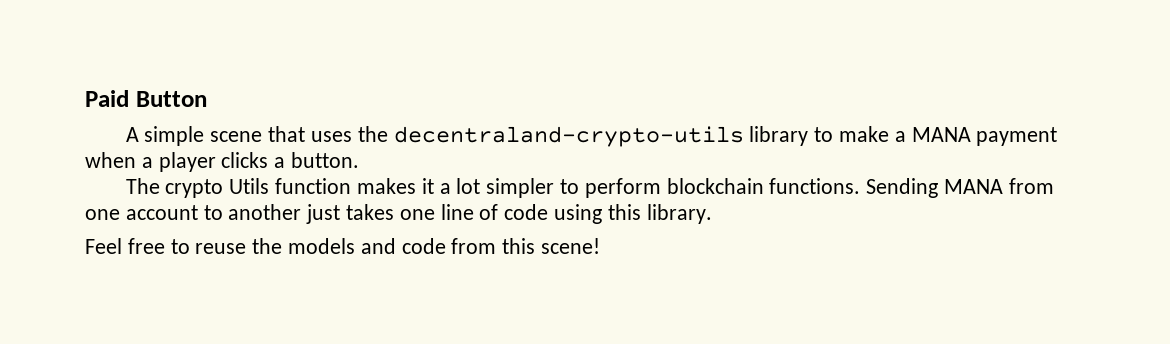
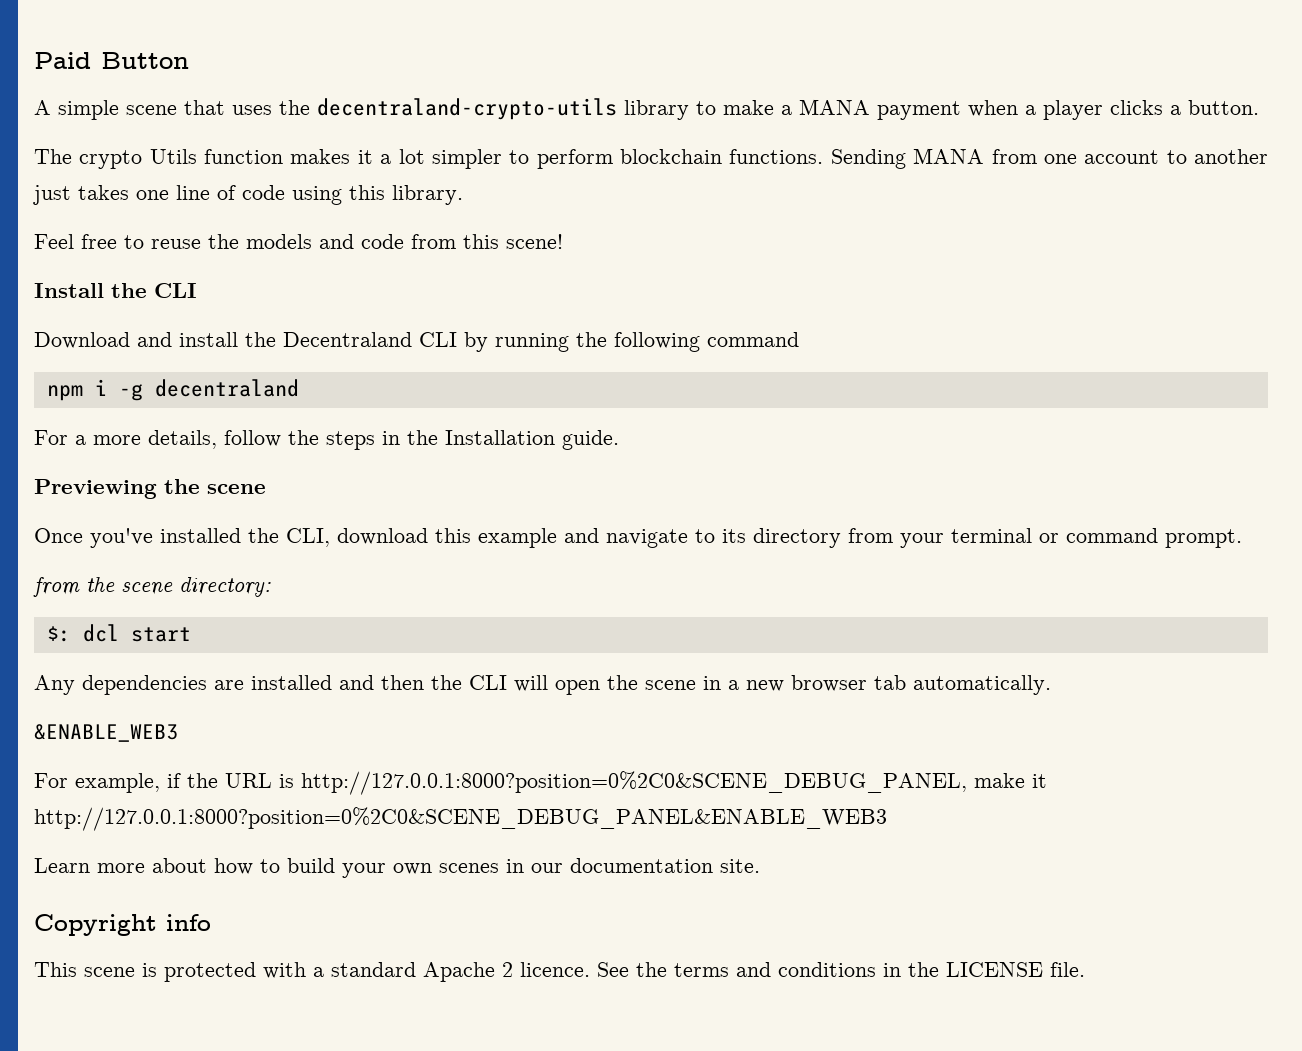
(601, 246) none -> [34,283,197,298] [34,332,799,352] [46,379,299,401] [34,430,619,450] [34,479,266,499] [34,528,1242,548] [33,577,271,597] [46,624,191,642] [34,675,1051,695] [34,724,178,742] [34,771,1047,795] [34,807,887,831] [34,858,760,878] [34,914,211,936] [34,962,1085,982] // Install the CLI // Download and install the Decentraland CLI by running the following command // npm i -g decentraland // For a more details, follow the steps in the Installation guide. // Previewing the scene // Once you've installed the CLI, download this example and navigate to its directory from your terminal or command prompt. // from the scene directory: // $: dcl start // Any dependencies are installed and then the CLI will open the scene in a new browser tab automatically. // &ENABLE_WEB3 // For example, if the URL is http://127.0.0.1:8000?position=0%2C0&SCENE_DEBUG_PANEL, make it http://127.0.0.1:8000?position=0%2C0&SCENE_DEBUG_PANEL&ENABLE_WEB3 // Learn more about how to build your own scenes in our documentation site. // Copyright info // This scene is protected with a standard Apache 2 licence. See the terms and conditions in the LICENSE file.

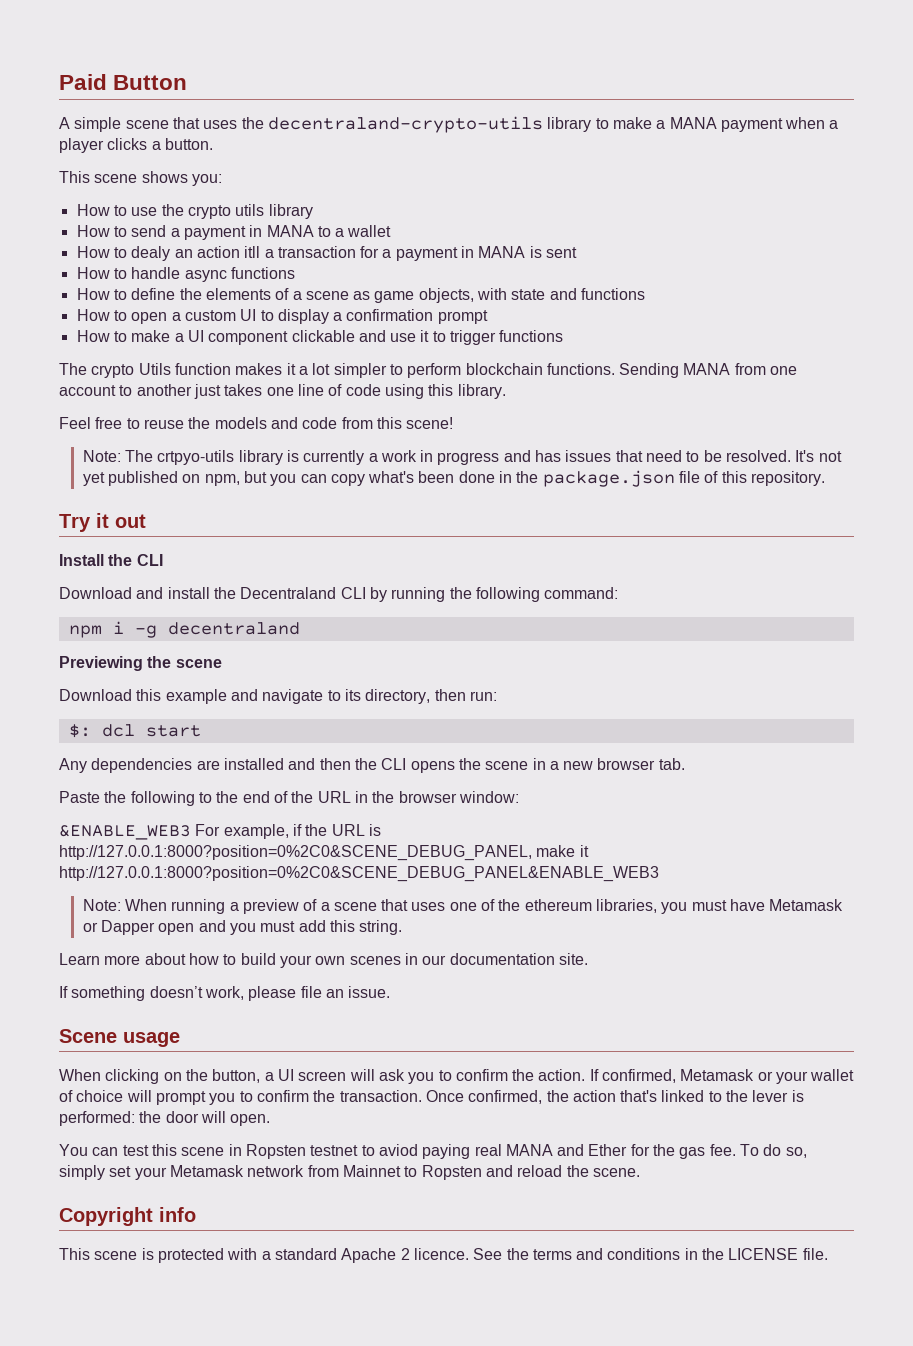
(1259, 107) none -> [59,171,222,186] [76,204,313,219] [76,225,392,240] [76,246,578,261] [76,267,295,282] [76,288,646,303] [76,309,488,324] [76,330,564,345] // This scene shows you: // How to use the crypto utils library // How to send a payment in MANA to a wallet // How to dealy an action itll a transaction for a payment in MANA is sent // How to handle async functions // How to define the elements of a scene as game objects, with state and functions // How to open a custom UI to display a confirmation prompt // How to make a UI component clickable and use it to trigger functions
(563, 241) none -> [82,450,842,465] [82,470,826,487] [59,513,146,532] // Note: The crtpyo-utils library is currently a work in progress and has issues that need to be resolved. It's not yet published on npm, but you can copy what's been done in the package.json file of this repository. // Try it out
[707,332,799,347] command -> [544,587,619,599] command:
[34,430,619,450] [34,479,266,499] [34,528,428,548] For a more details, follow the steps in the Installation guide. // Previewing the scene // Once you've installed the CLI, download -> [59,656,222,671] [59,689,132,701] Previewing the scene // Download
[753,528,1242,548] [33,577,271,597] directory from your terminal or command prompt. // from the scene directory: -> [365,689,497,704] directory, then run:
[514,675,600,695] will open -> [410,761,455,773] opens
[874,675,1051,695] tab automatically. -> [658,758,685,770] [59,791,519,806] tab. // Paste the following to the end of the URL in the browser window:
(178, 733) // -> (191, 832) none
(887, 819) none -> [82,899,844,914] [82,920,403,935] // Note: When running a preview of a scene that uses one of the ethereum libraries, you must have Metamask or Dapper open and you must add this string.
(760, 866) none -> [59,986,391,1001] [59,1029,180,1047] [59,1069,855,1084] [59,1090,804,1105] [59,1111,271,1126] [59,1144,807,1159] [59,1165,640,1180] // If something doesn’t work, please file an issue. // Scene usage // When clicking on the button, a UI screen will ask you to confirm the action. If confirmed, Metamask or your wallet of choice will prompt you to confirm the transaction. Once confirmed, the action that's linked to the lever is performed: the door will open. // You can test this scene in Ropsten testnet to aviod paying real MANA and Ether for the gas fee. To do so, simply set your Metamask network from Mainnet to Ropsten and reload the scene.

